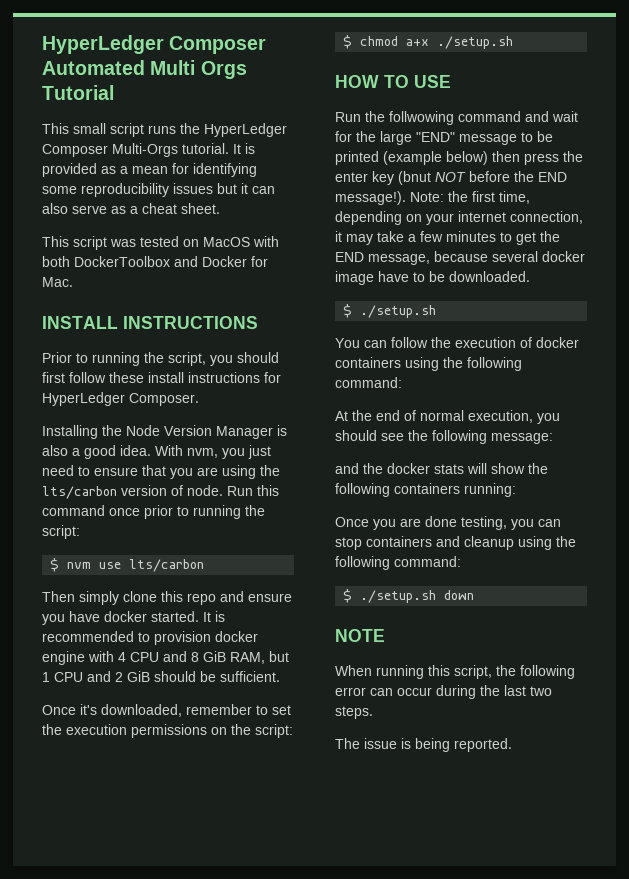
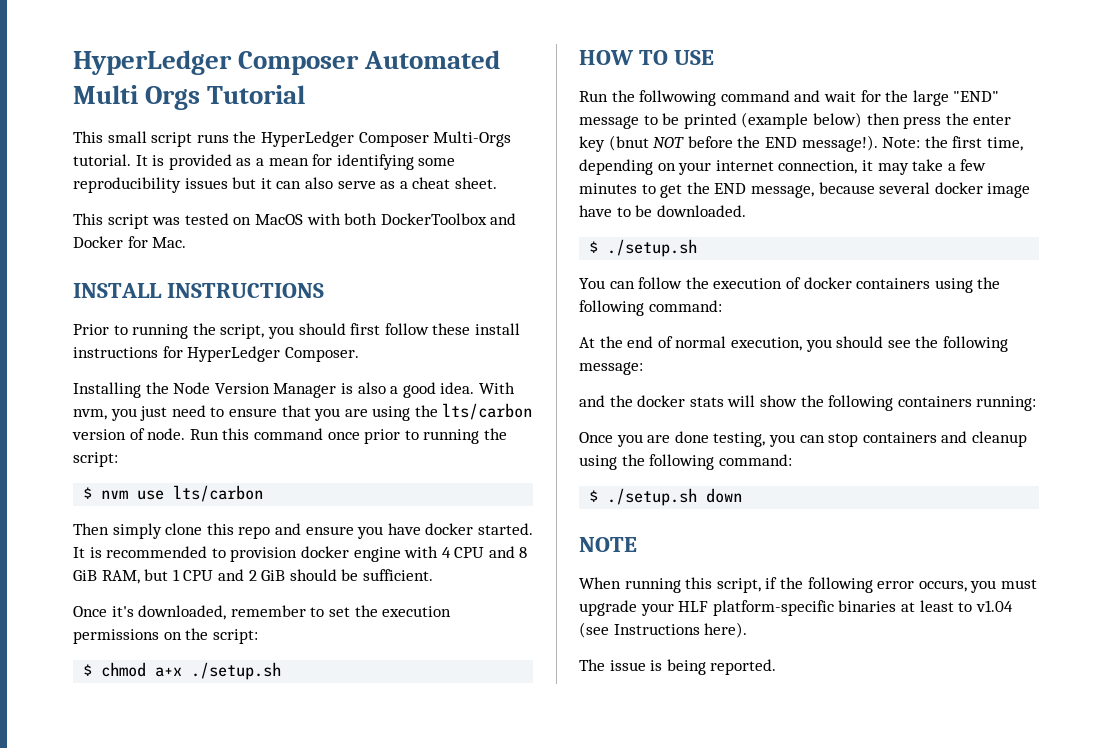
(492, 672) none -> [765,577,778,589] if
[370,685,552,699] [335,706,373,719] can occur during the last two steps. -> [918,579,1037,593] [579,600,1013,616] [579,622,748,638] occurs, you must upgrade your HLF platform-specific binaries at least to v1.04 (see Instructions here).

